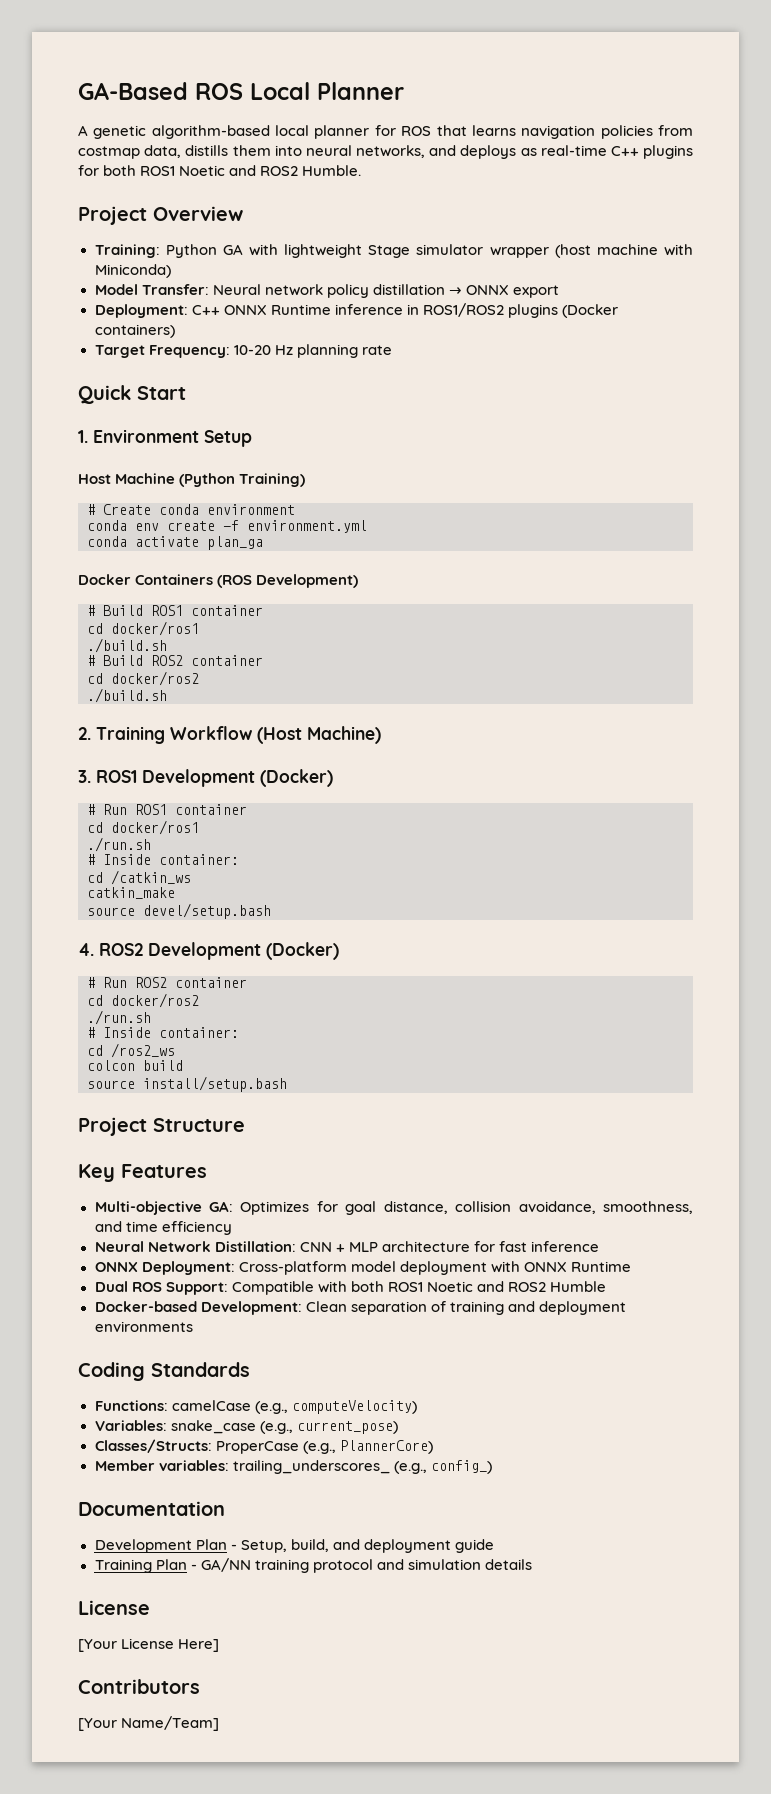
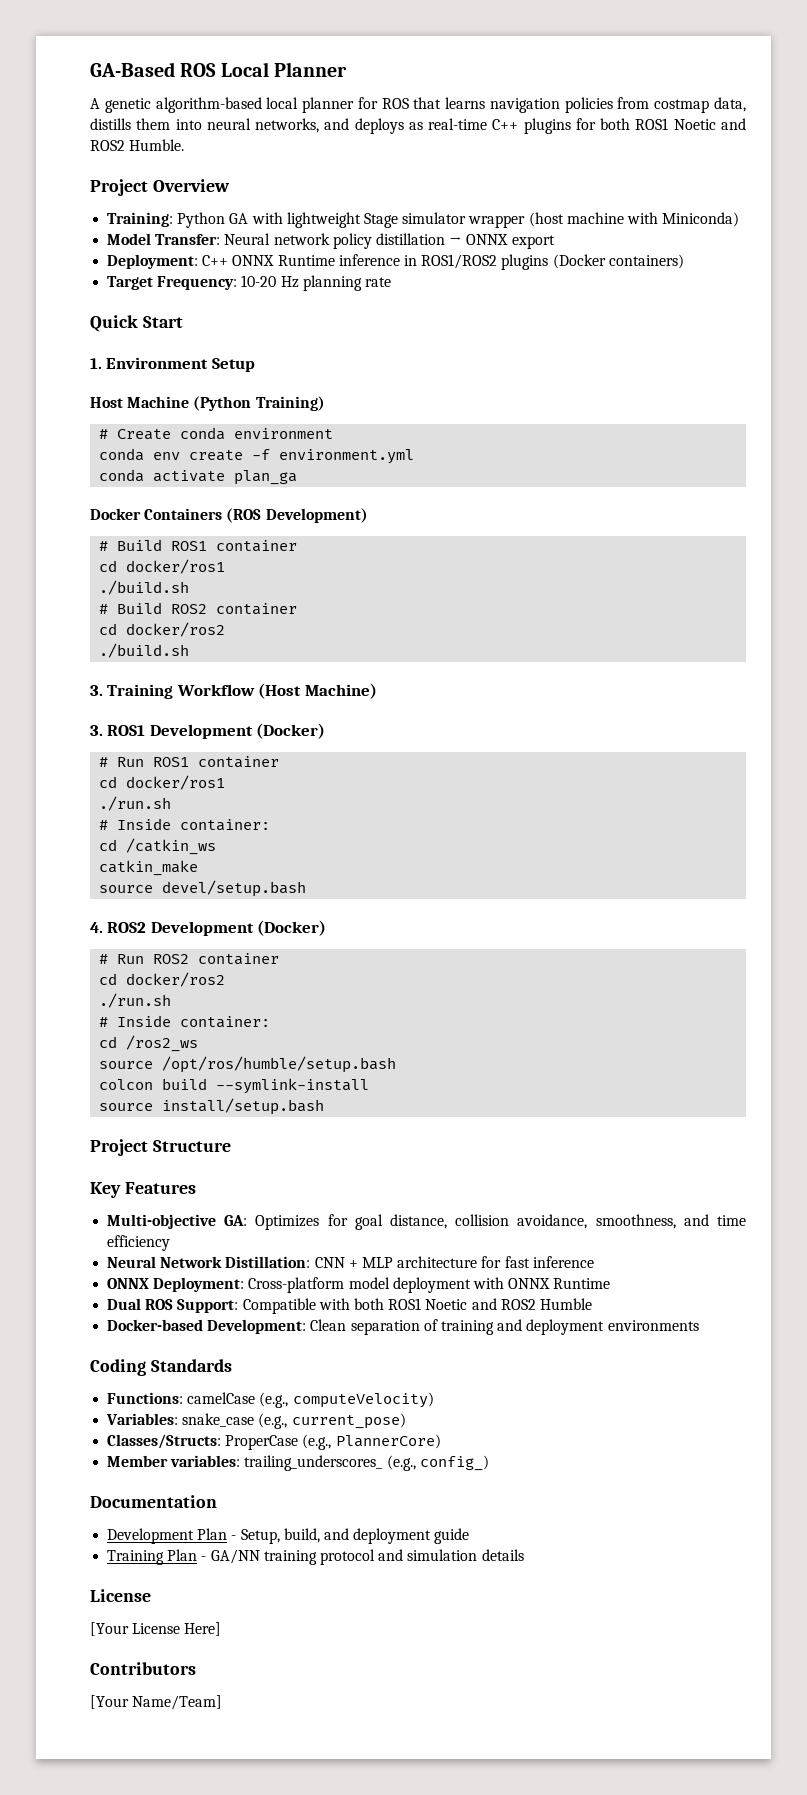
[78,727,91,740] 2. -> [90,685,103,696] 3.
(175, 1050) none -> [99,1056,397,1073] // source /opt/ros/humble/setup.bash
(183, 1065) none -> [216,1078,370,1094] --symlink-install

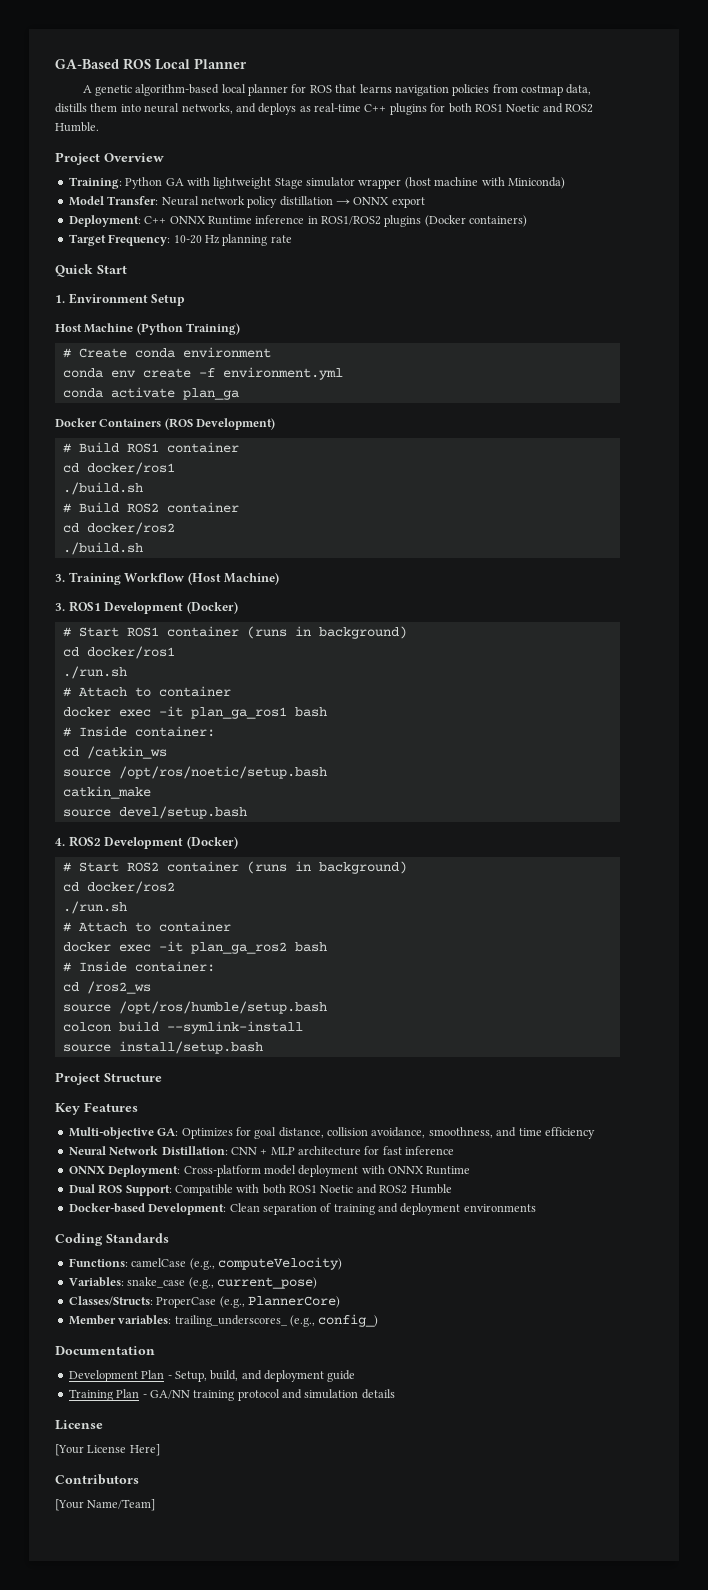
[117,756,280,768] Run ROS1 container -> [78,626,407,639] Start ROS1 container (runs in background)
(172, 803) none -> [62,686,231,697] [62,706,327,719] // # Attach to container // docker exec -it plan_ga_ros1 bash
(217, 846) none -> [62,766,327,779] // source /opt/ros/noetic/setup.bash
[117,953,280,965] Run ROS2 container -> [78,861,407,874] Start ROS2 container (runs in background)
(172, 1000) none -> [62,921,231,932] [62,941,327,954] // # Attach to container // docker exec -it plan_ga_ros2 bash

